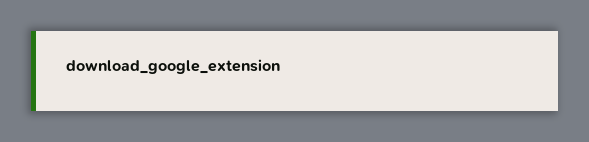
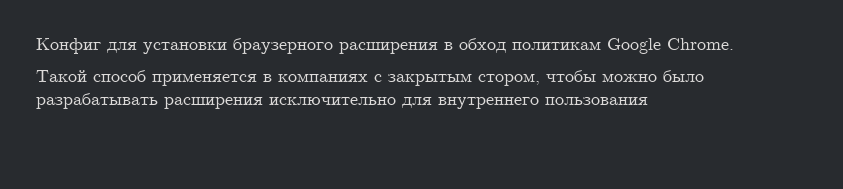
[66,59,280,74] download_google_extension -> [36,38,734,54] [36,70,704,86] [36,93,648,109] Конфиг для установки браузерного расширения в обход политикам Google Chrome. // Такой способ применяется в компаниях с закрытым стором, чтобы можно было разрабатывать расширения исключительно для внутреннего пользования

